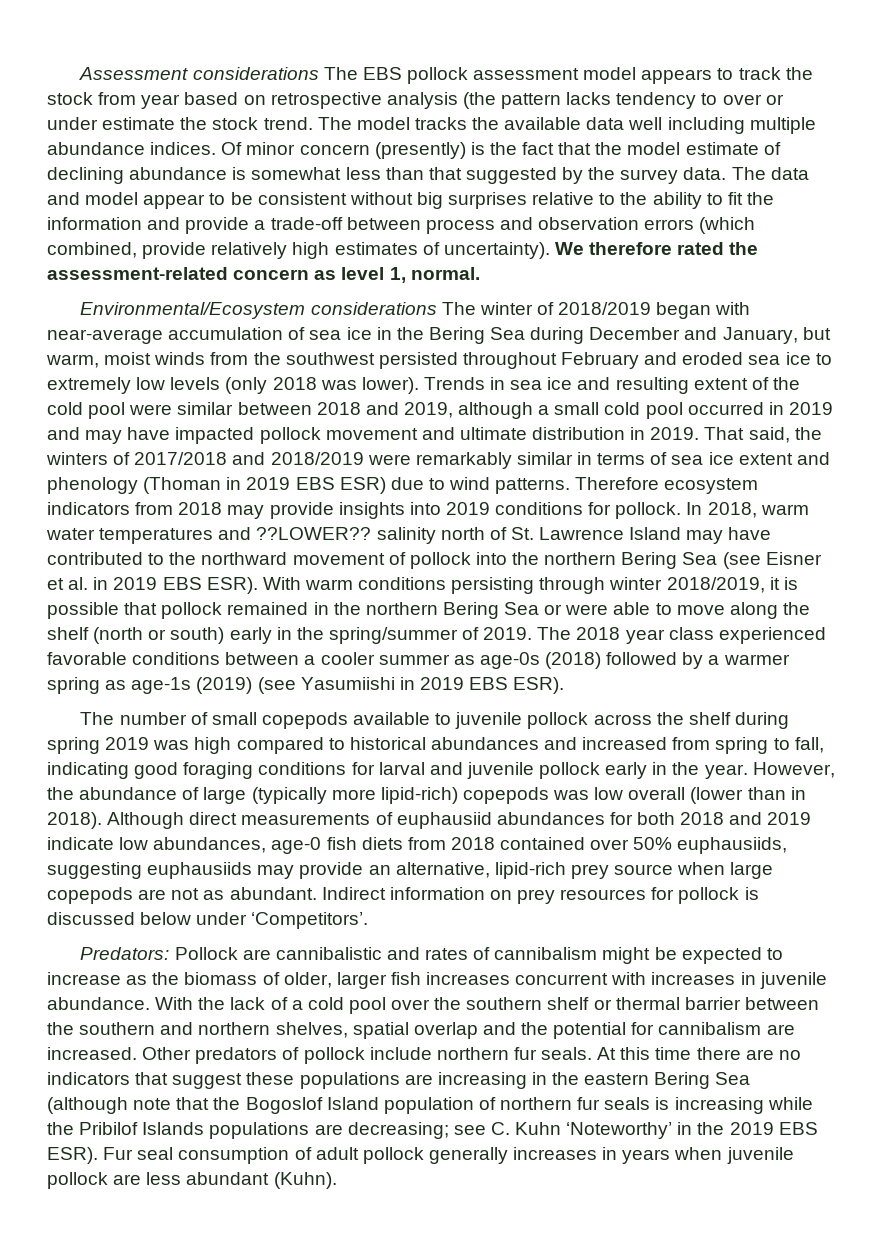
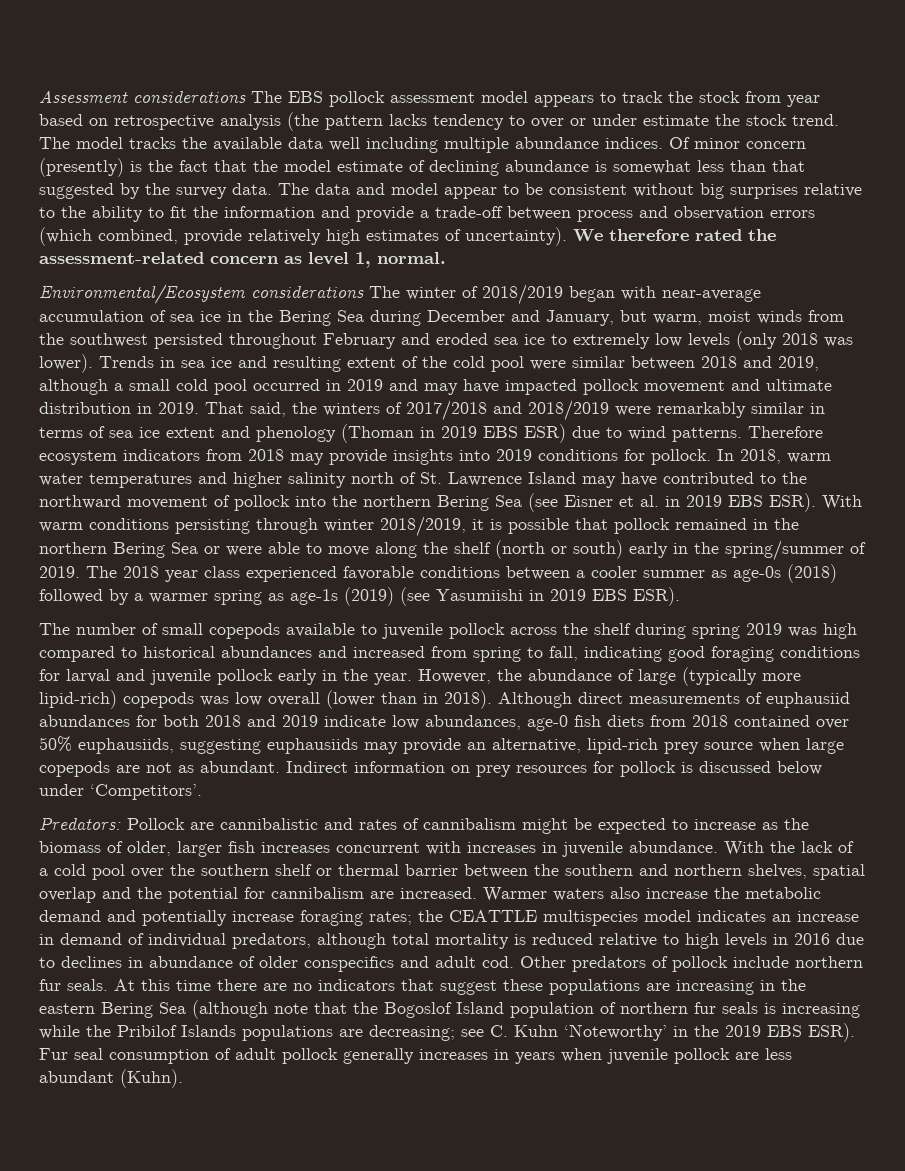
[256,527,372,540] ??LOWER?? -> [233,472,282,488] higher
(137, 1053) none -> [483,887,821,902] [39,910,859,926] [39,933,864,949] [39,956,514,972] Warmer waters also increase the metabolic demand and potentially increase foraging rates; the CEATTLE multispecies model indicates an increase in demand of individual predators, although total mortality is reduced relative to high levels in 2016 due to declines in abundance of older conspecifics and adult cod.

